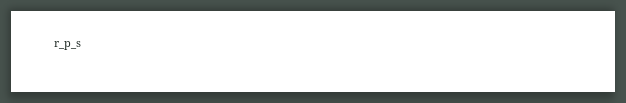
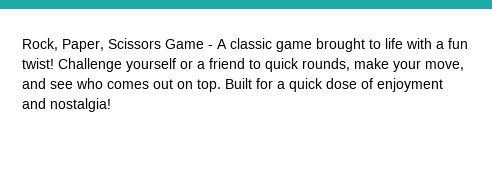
[54,41,81,50] r_p_s -> [22,38,468,52] [22,58,464,72] [22,78,443,92] [22,98,111,112] Rock, Paper, Scissors Game - A classic game brought to life with a fun twist! Challenge yourself or a friend to quick rounds, make your move, and see who comes out on top. Built for a quick dose of enjoyment and nostalgia!

